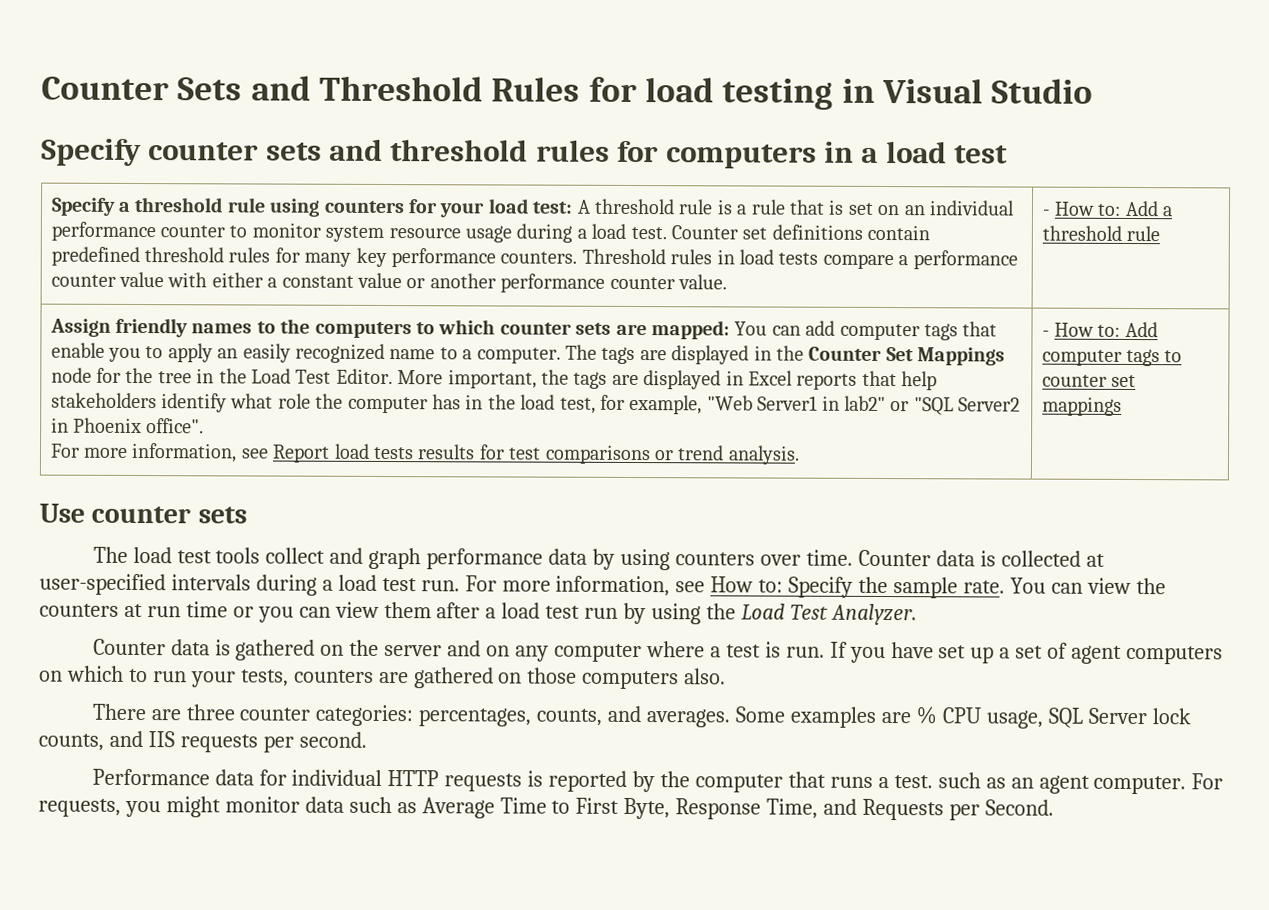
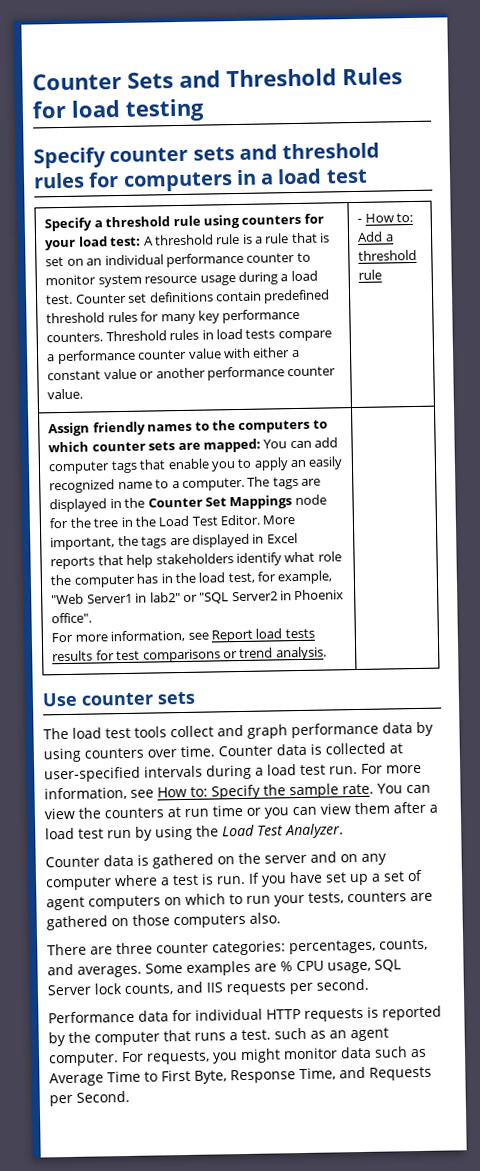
[841,77,1094,104] in Visual Studio -> (205, 110) none
[1041,321,1158,338] [1041,348,1183,367] [1041,374,1136,388] [1041,396,1122,416] - How to: Add computer tags to counter set mappings -> (327, 653) none

